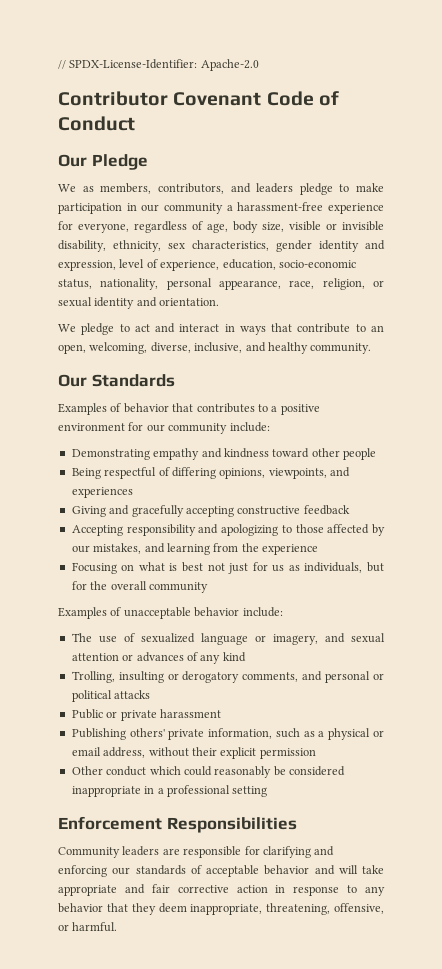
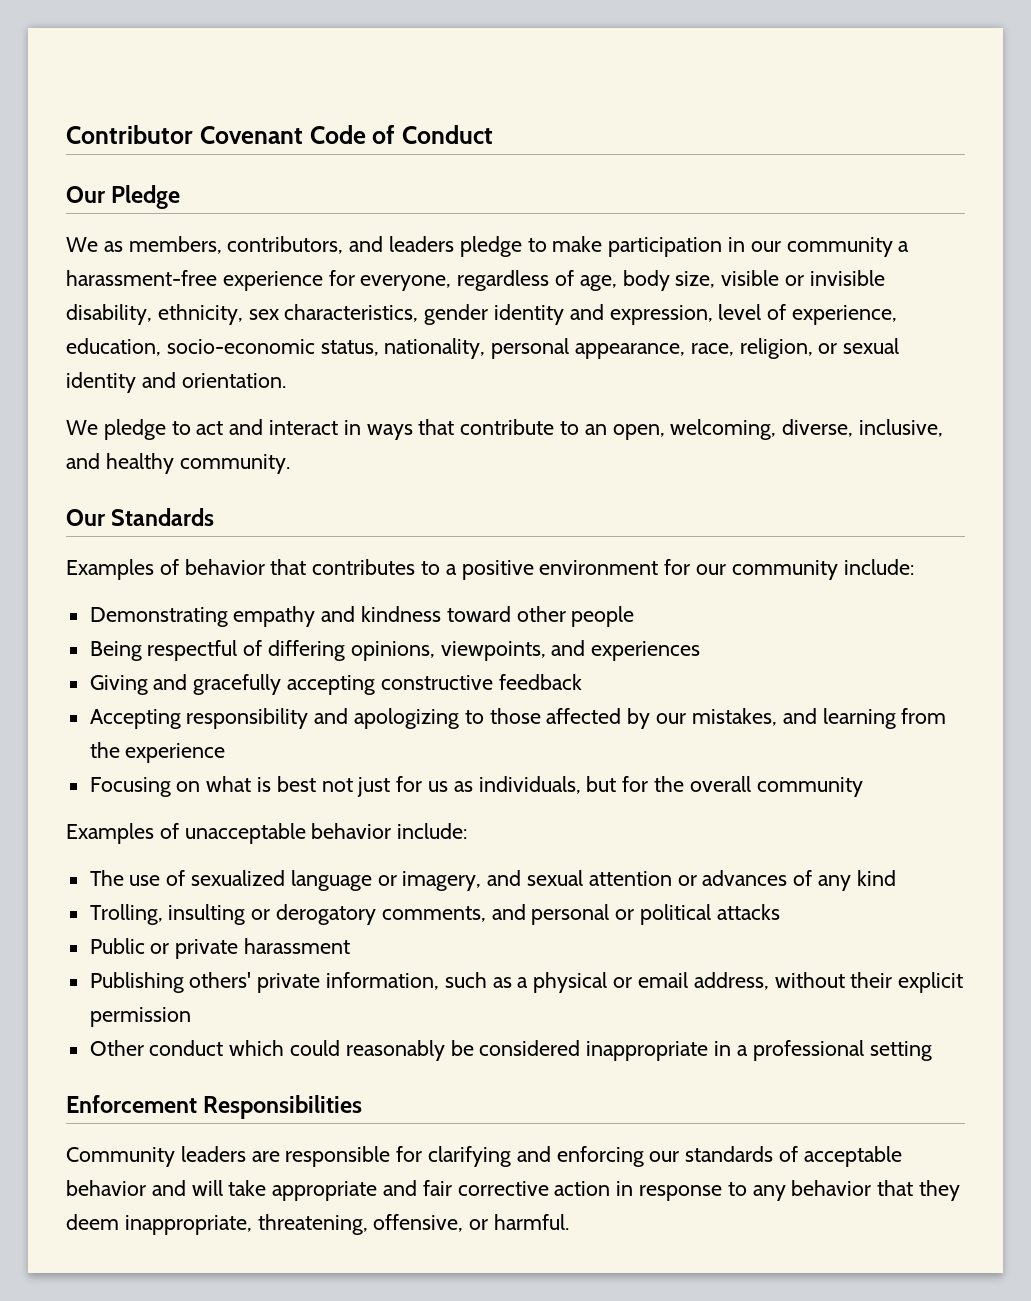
[58,59,259,71] // SPDX-License-Identifier: Apache-2.0 // -> (66, 134) none

